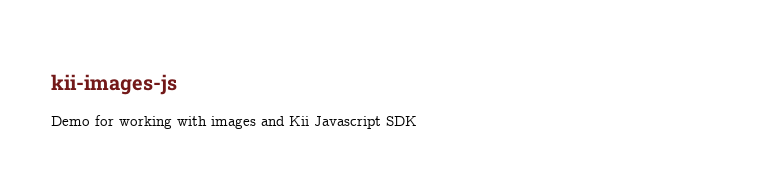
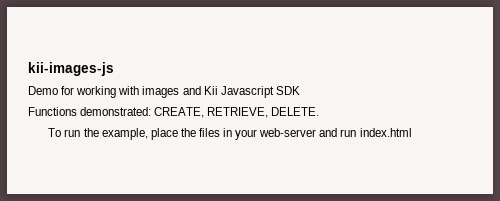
(417, 121) none -> [28,107,320,118] [48,128,412,140] // Functions demonstrated: CREATE, RETRIEVE, DELETE. // To run the example, place the files in your web-server and run index.html

